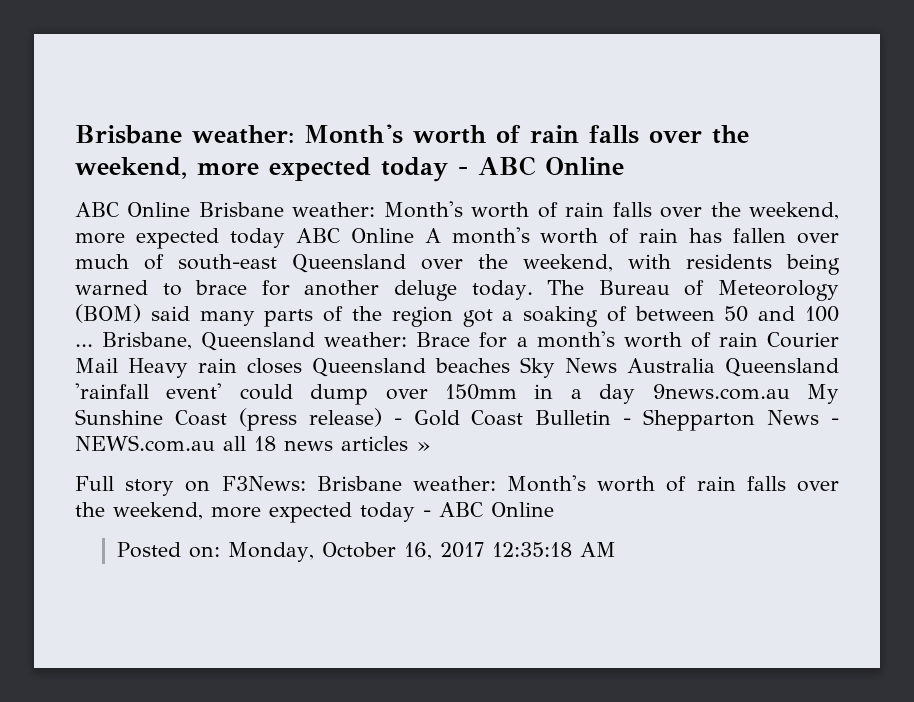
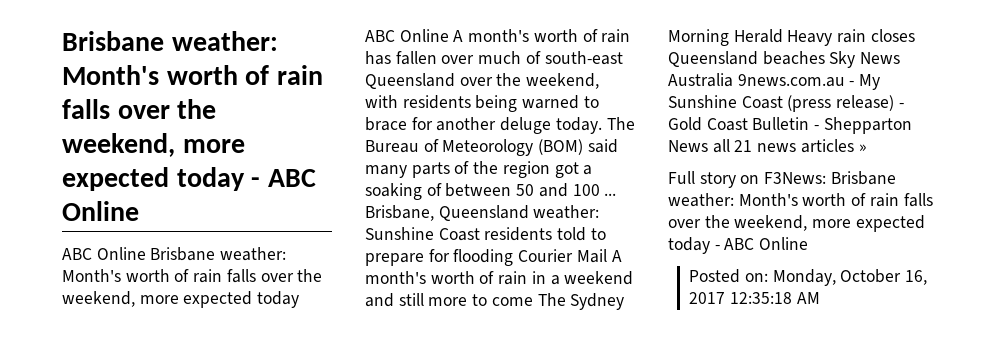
[416,331,839,348] [75,358,118,373] Brace for a month's worth of rain Courier Mail -> [365,227,606,241] [365,249,622,266] [365,271,634,285] [365,293,625,310] [668,29,783,46] Sunshine Coast residents told to prepare for flooding Courier Mail A month's worth of rain in a weekend and still more to come The Sydney Morning Herald
[725,358,839,377] [75,383,790,405] Queensland 'rainfall event' could dump over 150mm in a day 9news.com.au -> [737,74,855,87] 9news.com.au -
[831,418,839,425] [75,435,276,452] - NEWS.com.au all 18 -> [712,139,753,153] all 21

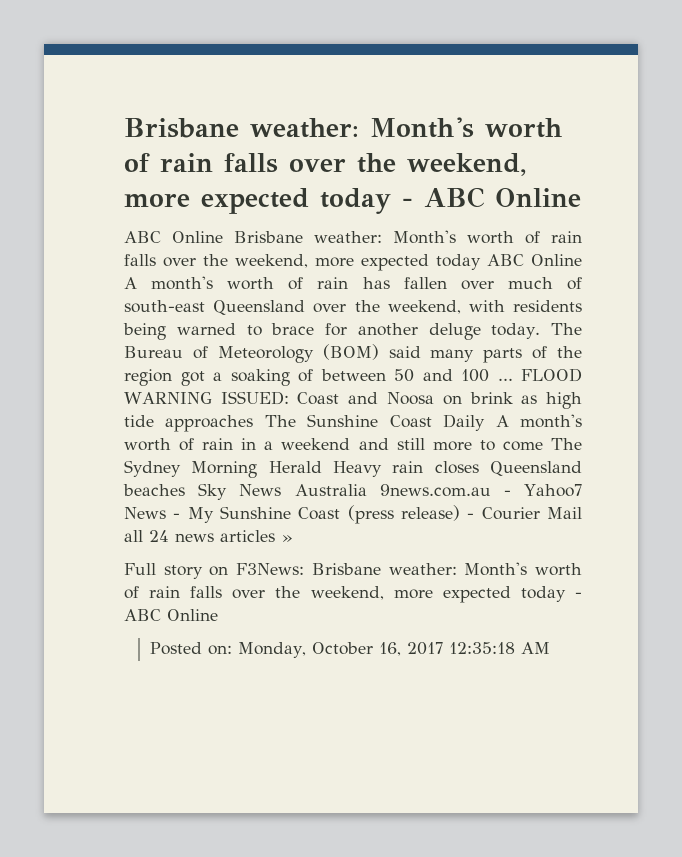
[365,205,600,221] [365,227,606,241] [365,249,607,266] Brisbane, Queensland weather: Sunshine Coast residents told to prepare for flooding Courier Mail -> [521,368,582,382] [124,391,582,409] [124,414,486,432] FLOOD WARNING ISSUED: Coast and Noosa on brink as high tide approaches The Sunshine Coast Daily
(855, 83) none -> [524,484,583,497] [124,507,181,519] Yahoo7 News -
[668,117,912,134] [668,139,753,153] Gold Coast Bulletin - Shepparton News all 21 -> [481,507,582,520] [124,530,169,542] Courier Mail all 24

